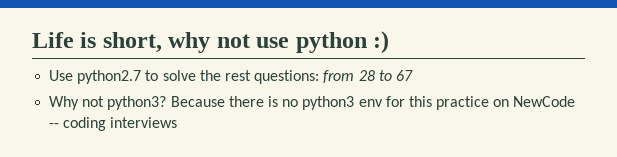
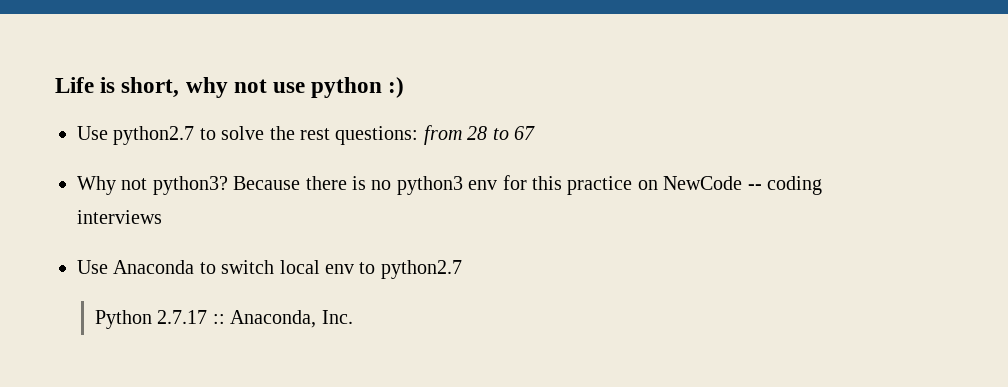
(178, 122) none -> [77,260,462,279] [94,310,353,329] // Use Anaconda to switch local env to python2.7 // Python 2.7.17 :: Anaconda, Inc.

